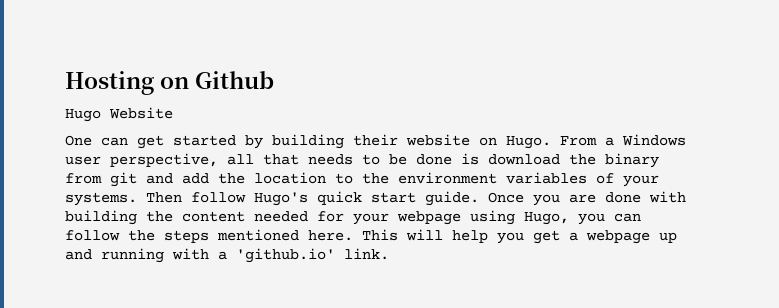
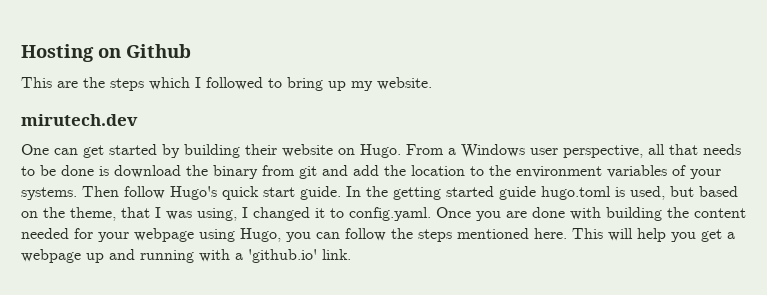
[65,107,173,122] Hugo Website -> [21,77,432,91] [21,114,138,126] This are the steps which I followed to bring up my website. // mirutech.dev
(479, 198) none -> [346,186,738,200] [21,207,431,221] In the getting started guide hugo.toml is used, but based on the theme, that I was using, I changed it to config.yaml.

